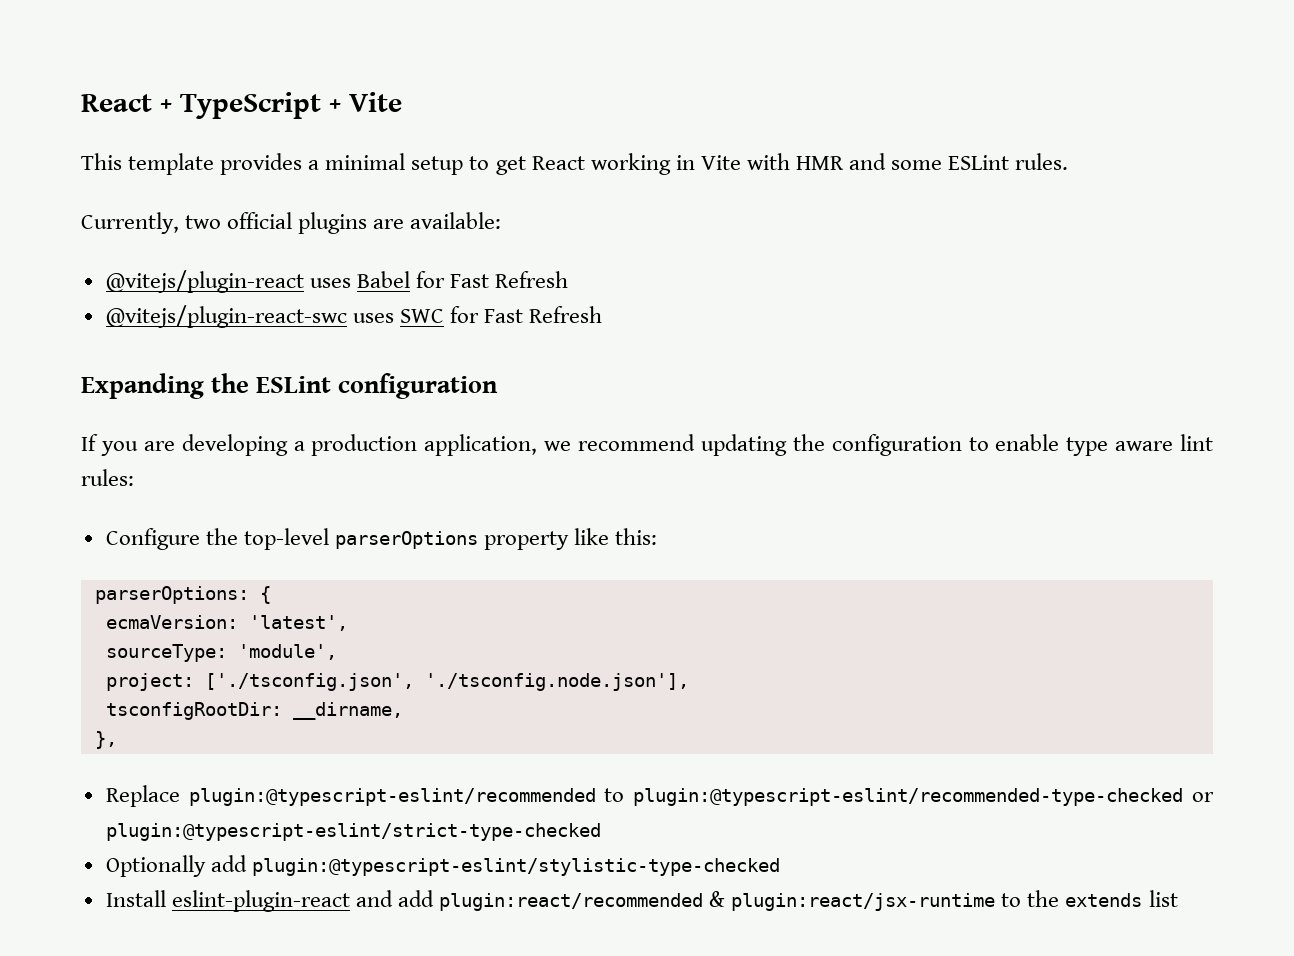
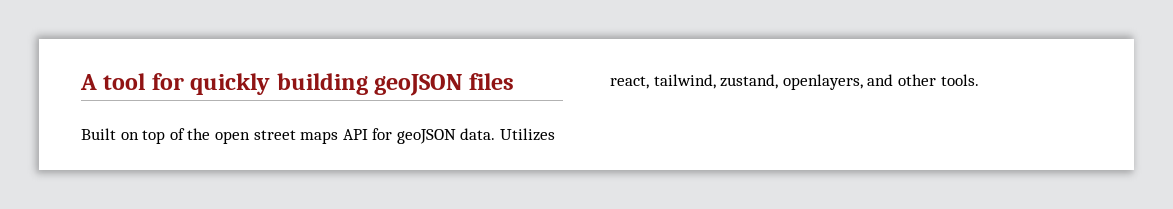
[81,92,402,119] [81,153,1069,175] [81,212,502,234] [105,270,569,293] [105,305,603,328] [81,373,499,399] [81,434,1213,456] [81,469,134,486] [105,528,658,550] [94,586,271,604] [105,615,348,631] [105,644,337,662] [105,673,689,691] [105,702,403,720] [94,731,117,749] [105,785,1214,807] [105,823,601,841] [105,855,780,877] [105,890,1178,912] React + TypeScript + Vite // This template provides a minimal setup to get React working in Vite with HMR and some ESLint rules. // Currently, two official plugins are available: // @vitejs/plugin-react uses Babel for Fast Refresh // @vitejs/plugin-react-swc uses SWC for Fast Refresh // Expanding the ESLint configuration // If you are developing a production application, we recommend updating the configuration to enable type aware lint rules: // Configure the top-level parserOptions property like this: // parserOptions: { // ecmaVersion: 'latest', // sourceType: 'module', // project: ['./tsconfig.json', './tsconfig.node.json'], // tsconfigRootDir: __dirname, // }, // Replace plugin:@typescript-eslint/recommended to plugin:@typescript-eslint/recommended-type-checked or plugin:@typescript-eslint/strict-type-checked // Optionally add plugin:@typescript-eslint/stylistic-type-checked // Install eslint-plugin-react and add plugin:react/recommended & plugin:react/jsx-runtime to the extends list -> [80,73,514,96] [81,128,556,144] [610,74,979,90] A tool for quickly building geoJSON files // Built on top of the open street maps API for geoJSON data. Utilizes react, tailwind, zustand, openlayers, and other tools.

